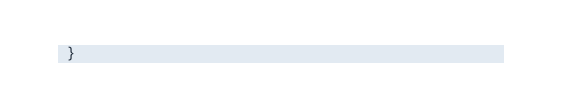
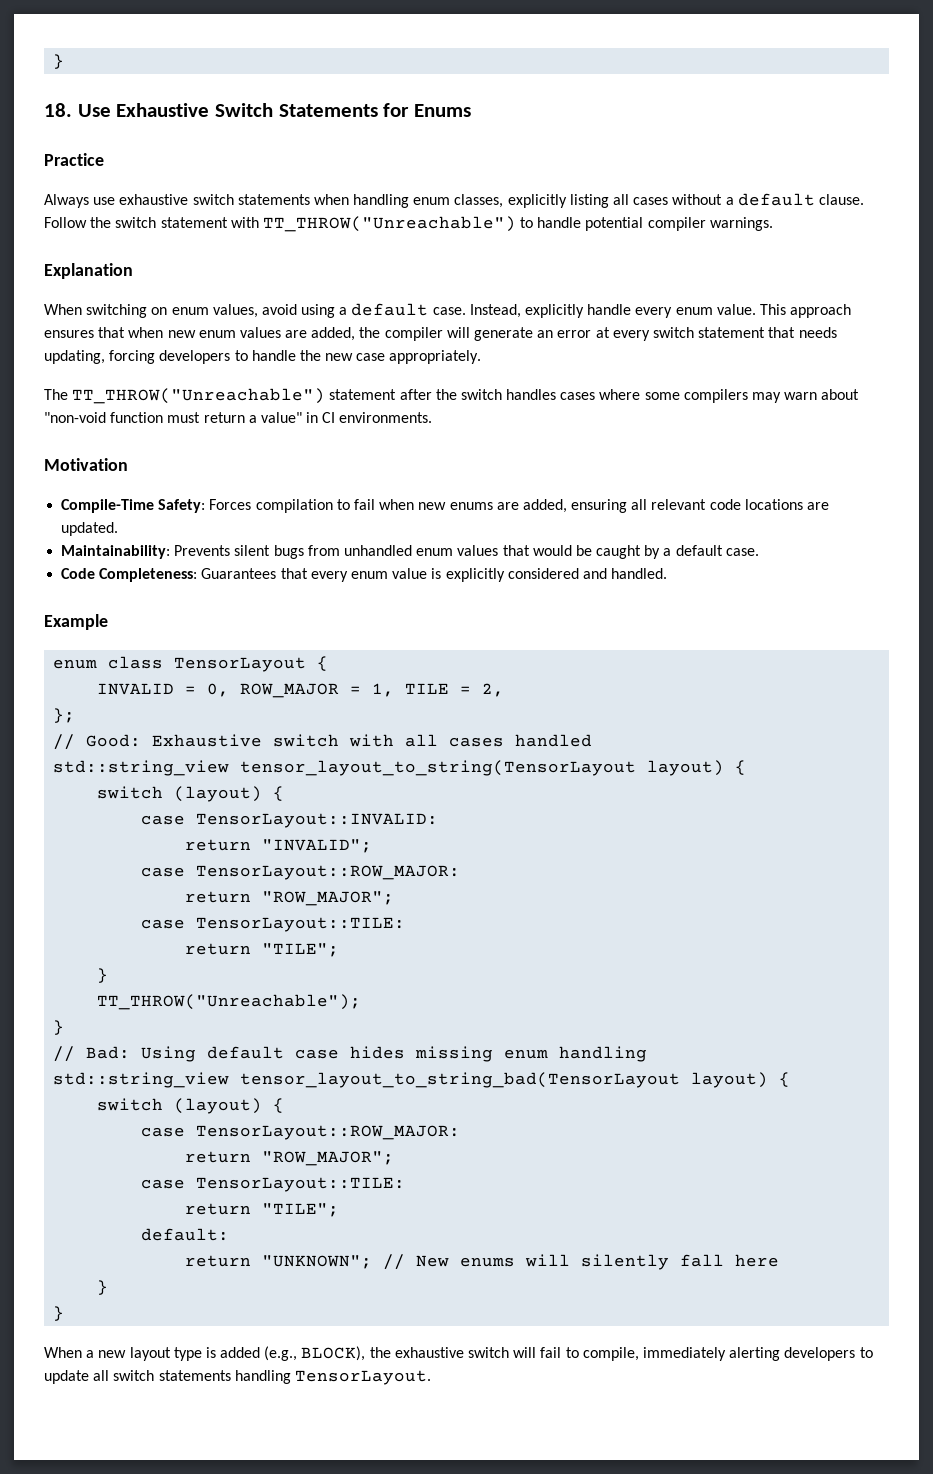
[66,46,77,61] } -> [53,54,65,69] [44,103,472,117] [44,153,104,166] [44,193,864,208] [44,216,773,232] [44,263,133,279] [44,303,852,318] [44,327,837,341] [44,350,482,364] [44,388,860,404] [44,412,433,423] [44,458,128,471] [61,499,830,513] [61,522,119,536] [61,545,759,559] [61,568,668,582] [44,614,108,630] [53,656,329,672] [97,683,505,698] [53,708,76,723] [53,734,593,750] [53,760,747,776] [97,786,285,802] [141,813,439,828] [185,839,373,853] [141,865,461,880] [185,891,395,906] [141,917,406,932] [185,943,340,957] [97,968,109,983] [97,994,362,1010] [53,1020,65,1035] [53,1046,648,1062] [53,1072,791,1088] [97,1098,285,1114] [141,1125,461,1140] [185,1151,395,1166] [141,1177,406,1192] [185,1203,340,1217] [141,1228,230,1241] [185,1254,780,1270] [97,1280,109,1295] [53,1306,65,1321] [44,1346,873,1361] [44,1370,431,1385] } // 18. Use Exhaustive Switch Statements for Enums // Practice // Always use exhaustive switch statements when handling enum classes, explicitly listing all cases without a default clause. Follow the switch statement with TT_THROW("Unreachable") to handle potential compiler warnings. // Explanation // When switching on enum values, avoid using a default case. Instead, explicitly handle every enum value. This approach ensures that when new enum values are added, the compiler will generate an error at every switch statement that needs updating, forcing developers to handle the new case appropriately. // The TT_THROW("Unreachable") statement after the switch handles cases where some compilers may warn about "non-void function must return a value" in CI environments. // Motivation // Compile-Time Safety: Forces compilation to fail when new enums are added, ensuring all relevant code locations are updated. // Maintainability: Prevents silent bugs from unhandled enum values that would be caught by a default case. // Code Completeness: Guarantees that every enum value is explicitly considered and handled. // Example // enum class TensorLayout { // INVALID = 0, ROW_MAJOR = 1, TILE = 2, // }; // // Good: Exhaustive switch with all cases handled // std::string_view tensor_layout_to_string(TensorLayout layout) { // switch (layout) { // case TensorLayout::INVALID: // return "INVALID"; // case TensorLayout::ROW_MAJOR: // return "ROW_MAJOR"; // case TensorLayout::TILE: // return "TILE"; // } // TT_THROW("Unreachable"); // } // // Bad: Using default case hides missing enum handling // std::string_view tensor_layout_to_string_bad(TensorLayout layout) { // switch (layout) { // case TensorLayout::ROW_MAJOR: // return "ROW_MAJOR"; // case TensorLayout::TILE: // return "TILE"; // default: // return "UNKNOWN"; // New enums will silently fall here // } // } // When a new layout type is added (e.g., BLOCK), the exhaustive switch will fail to compile, immediately alerting developers to update all switch statements handling TensorLayout.

